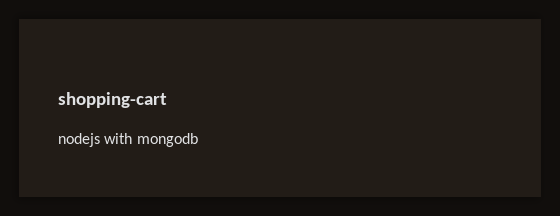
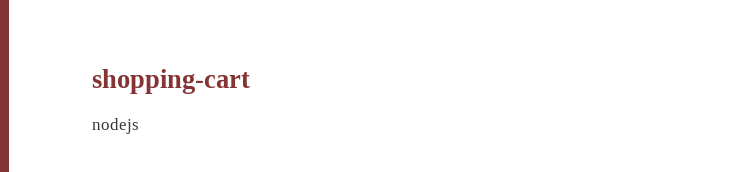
[104,133,198,147] with mongodb -> (139, 126) none

